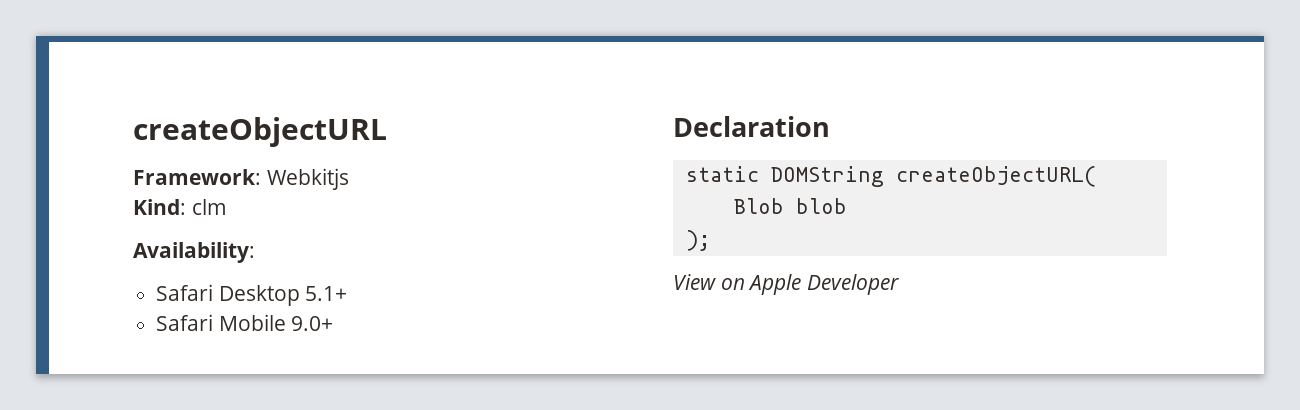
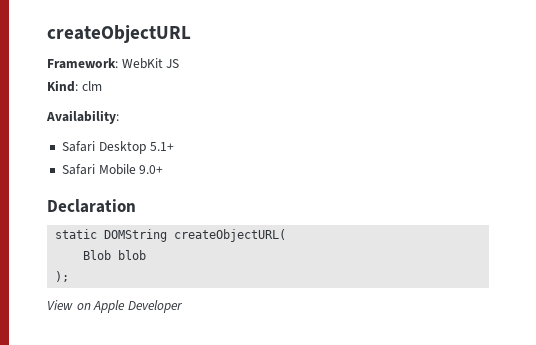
[266,168,349,190] Webkitjs -> [121,58,180,69] WebKit JS

